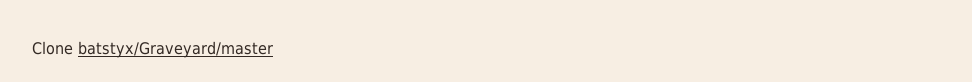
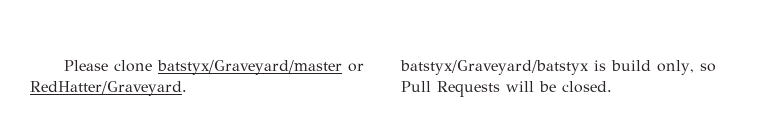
[32,41,273,58] Clone batstyx/Graveyard/master -> [64,60,365,75] [30,81,187,96] [400,60,716,75] [401,81,612,97] Please clone batstyx/Graveyard/master or RedHatter/Graveyard. batstyx/Graveyard/batstyx is build only, so Pull Requests will be closed.

